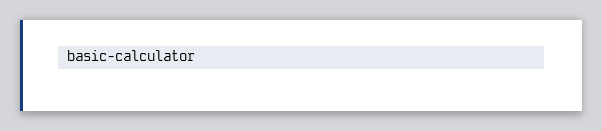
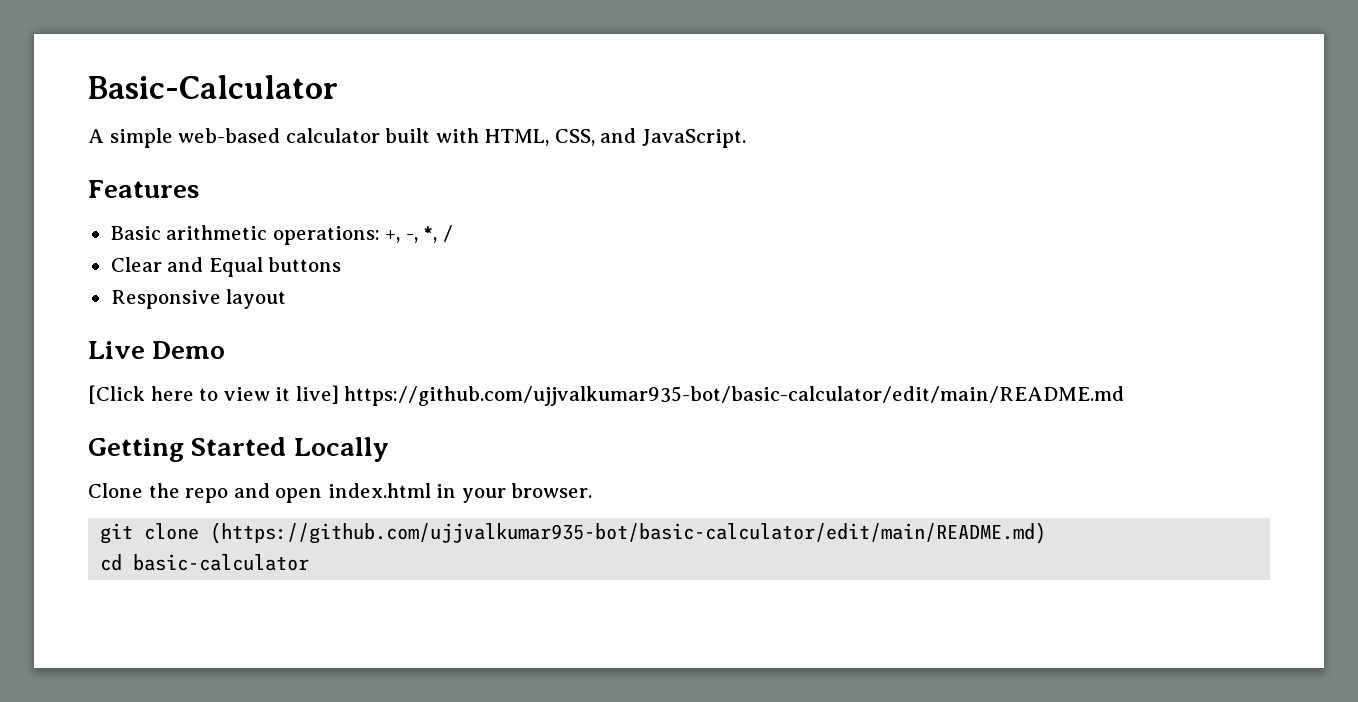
(66, 55) none -> [88,75,338,99] [88,128,746,148] [88,180,199,198] [110,225,453,245] [110,257,342,277] [110,289,287,309] [88,341,226,359] [88,385,1125,406] [88,437,389,462] [88,483,593,503] [100,522,1047,544] [100,554,123,571] Basic-Calculator // A simple web-based calculator built with HTML, CSS, and JavaScript. // Features // Basic arithmetic operations: +, -, *, / // Clear and Equal buttons // Responsive layout // Live Demo // [Click here to view it live] https://github.com/ujjvalkumar935-bot/basic-calculator/edit/main/README.md // Getting Started Locally // Clone the repo and open index.html in your browser. // git clone (https://github.com/ujjvalkumar935-bot/basic-calculator/edit/main/README.md) // cd

